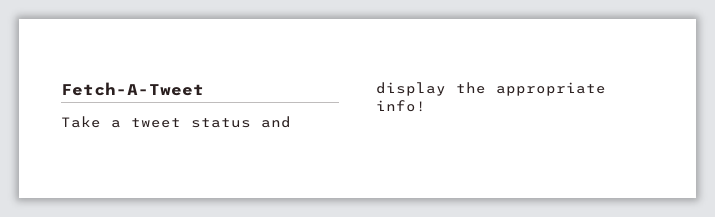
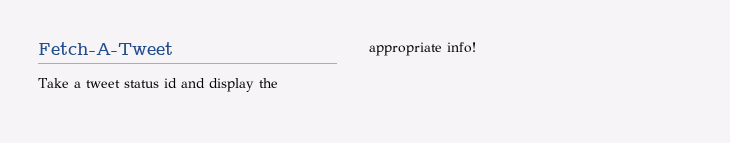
(251, 123) none -> [163,78,177,88] id

